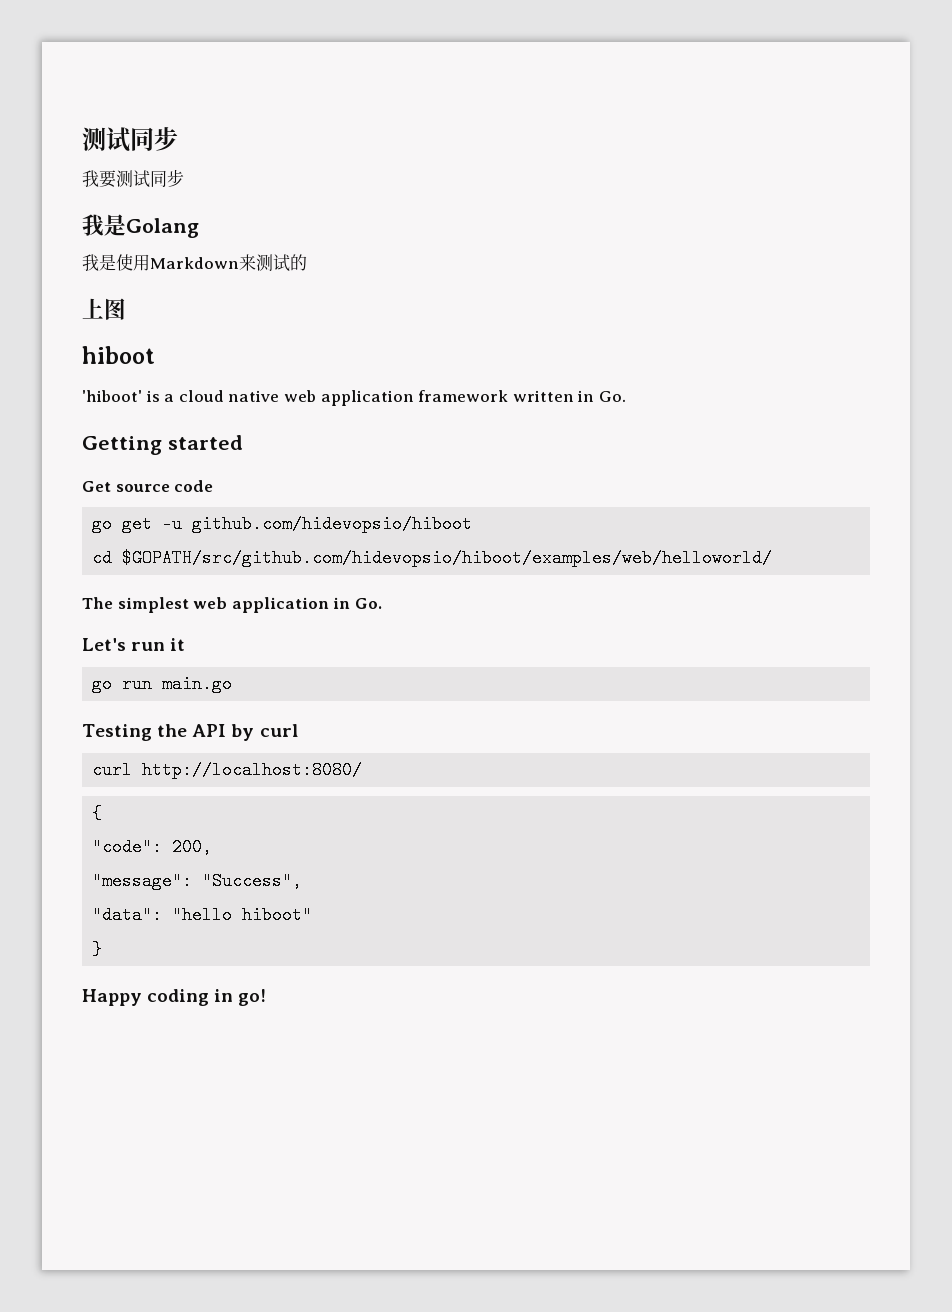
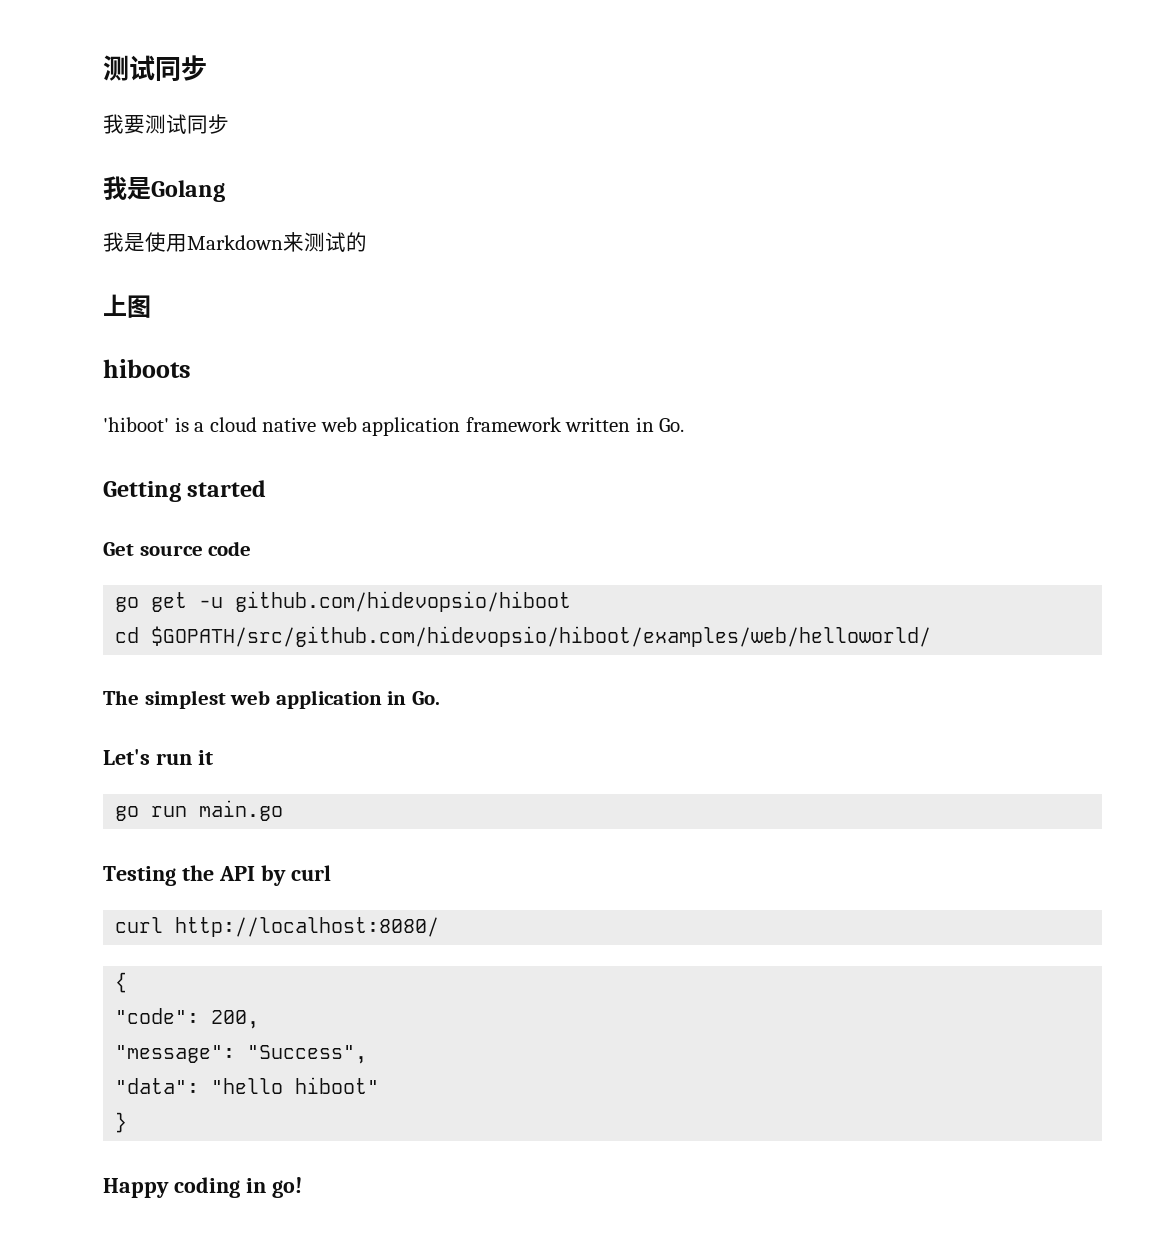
[82,346,155,364] hiboot -> [103,359,191,378] hiboots

